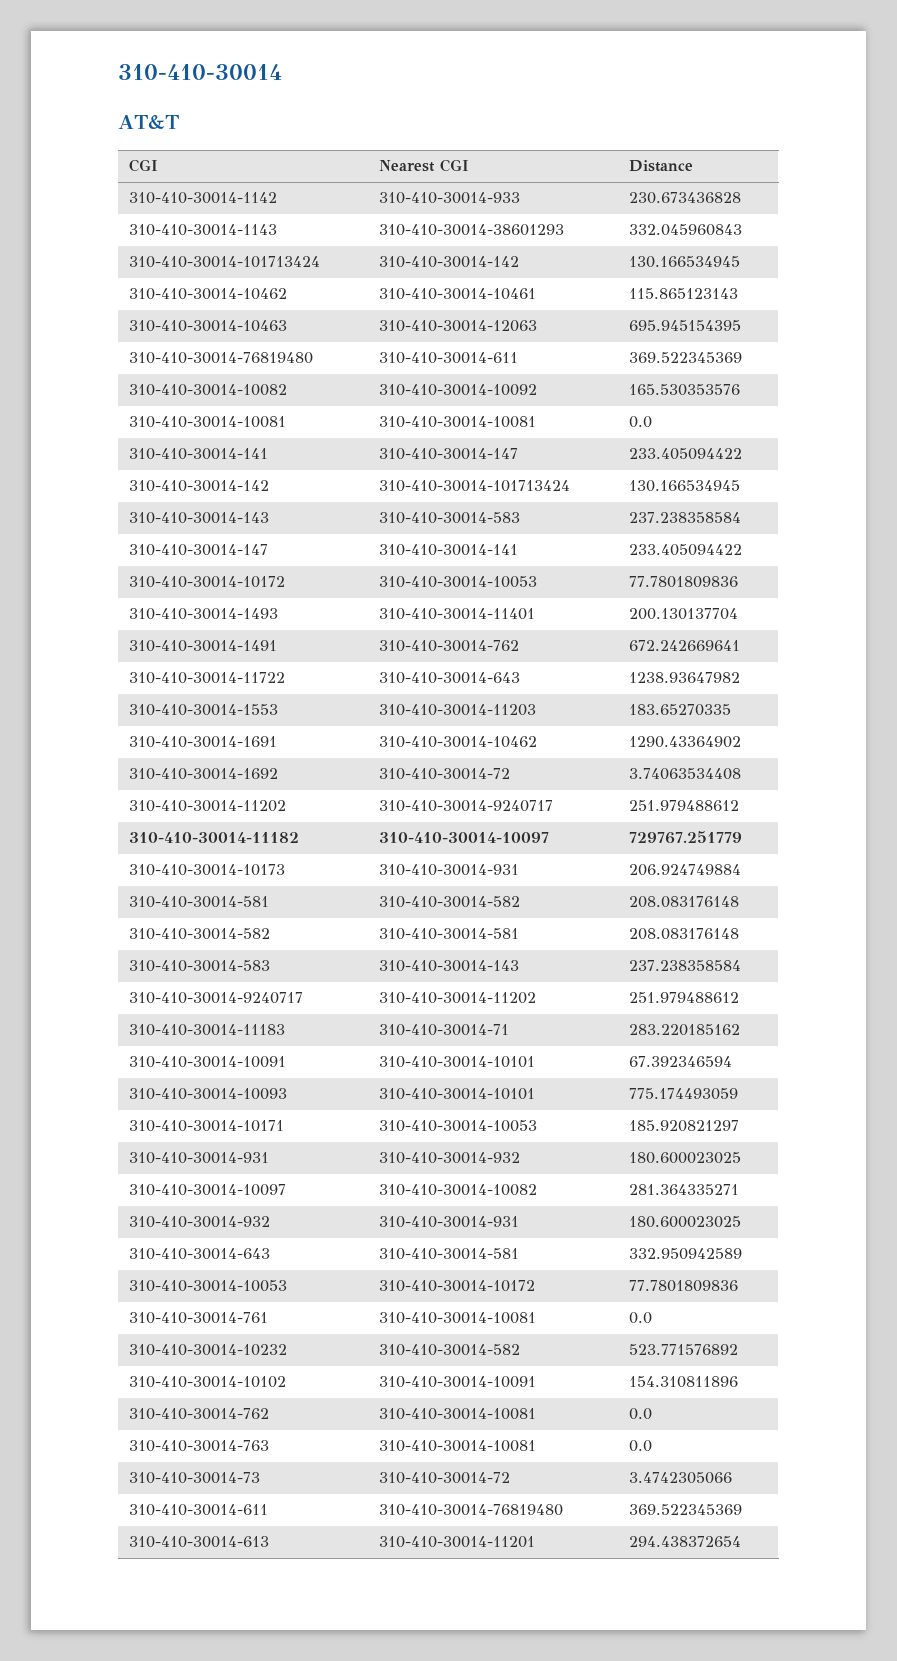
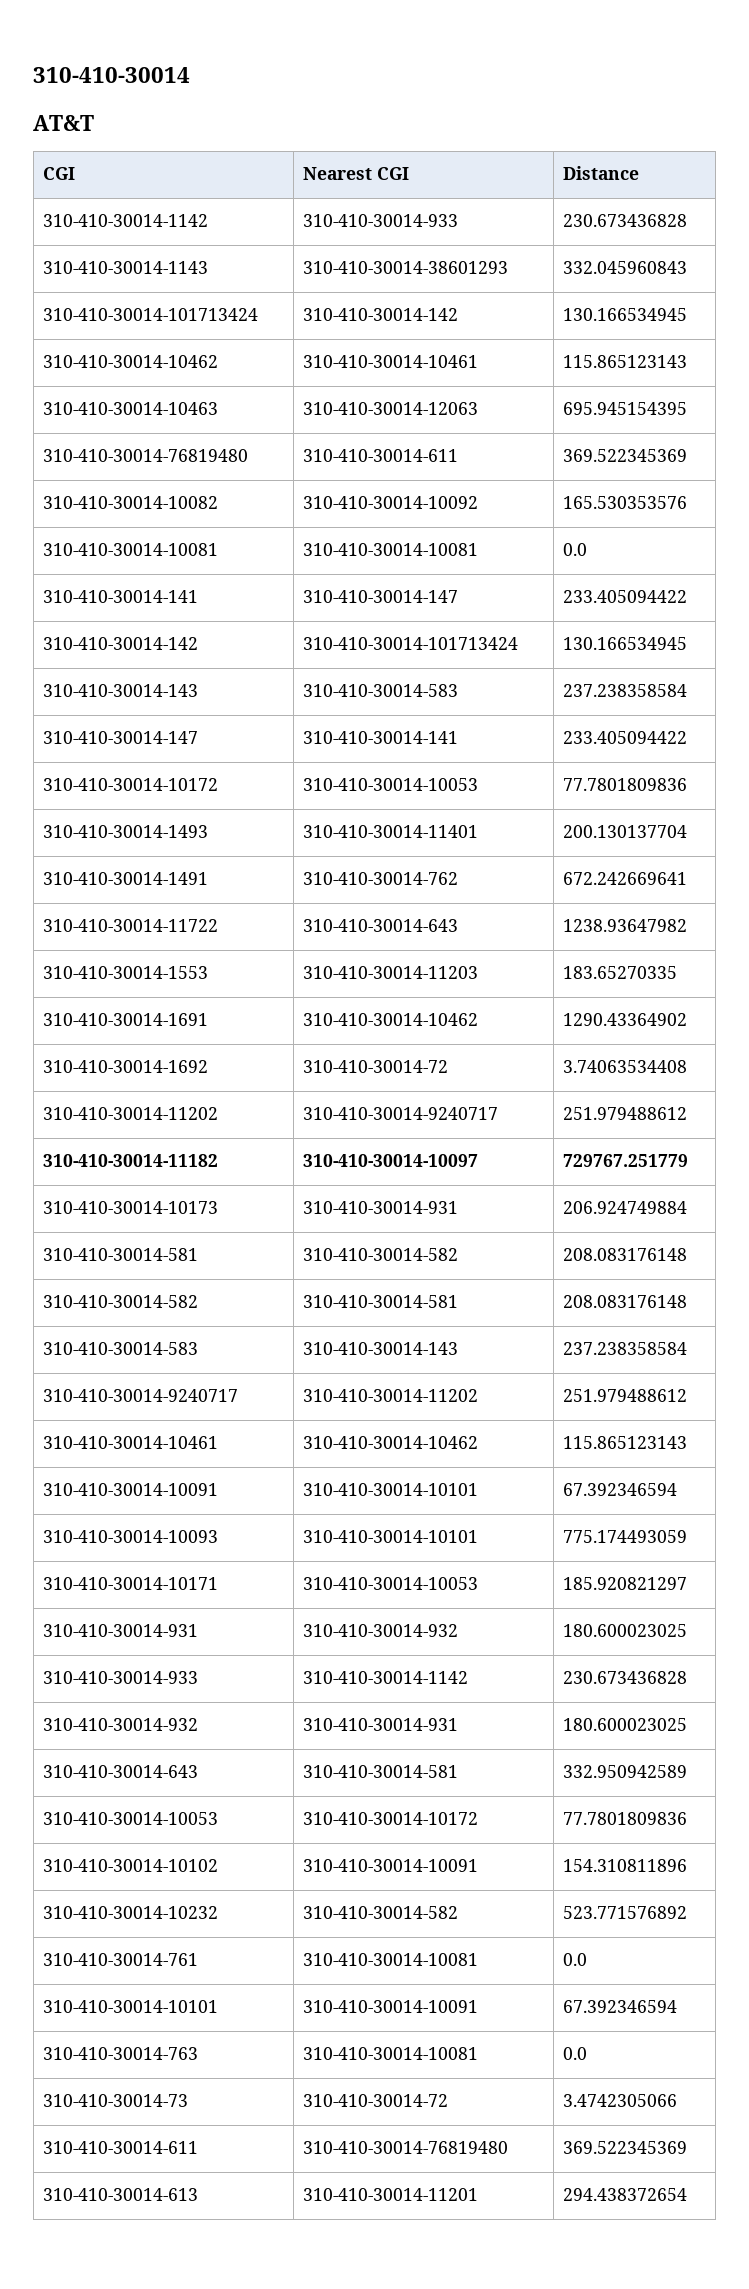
[128,1024,285,1036] [378,1024,509,1036] [628,1024,740,1036] 310-410-30014-11183 | 310-410-30014-71 | 283.220185162 -> [42,1436,218,1449] [302,1436,478,1449] [562,1436,687,1449] 310-410-30014-10461 | 310-410-30014-10462 | 115.865123143
[128,1184,286,1196] [378,1184,537,1196] [628,1184,739,1195] 310-410-30014-10097 | 310-410-30014-10082 | 281.364335271 -> [42,1671,198,1684] [302,1671,468,1684] [562,1671,687,1684] 310-410-30014-933 | 310-410-30014-1142 | 230.673436828
[128,1312,268,1324] [378,1312,536,1324] [628,1312,652,1324] 310-410-30014-761 | 310-410-30014-10081 | 0.0 -> [42,1859,218,1872] [302,1859,478,1872] [562,1859,687,1872] 310-410-30014-10102 | 310-410-30014-10091 | 154.310811896
[128,1376,286,1388] [378,1376,536,1388] [628,1376,738,1388] [128,1408,269,1420] [378,1408,536,1420] [628,1408,652,1420] 310-410-30014-10102 | 310-410-30014-10091 | 154.310811896 // 310-410-30014-762 | 310-410-30014-10081 | 0.0 -> [42,1953,198,1966] [302,1953,478,1966] [562,1953,587,1966] [42,2000,218,2013] [302,2000,478,2013] [562,2000,677,2013] 310-410-30014-761 | 310-410-30014-10081 | 0.0 // 310-410-30014-10101 | 310-410-30014-10091 | 67.392346594

